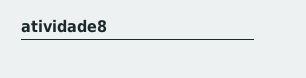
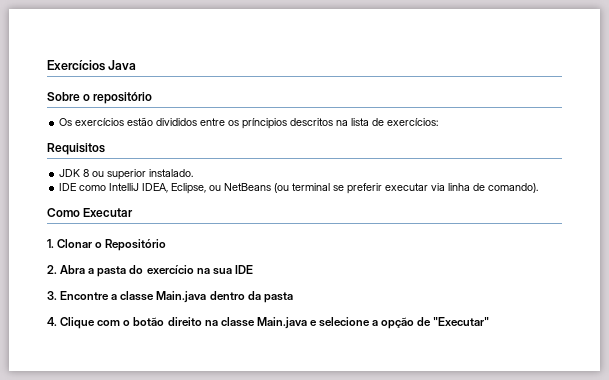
[21,19,107,33] atividade8 -> [47,60,137,71] [47,92,153,104] [59,117,439,129] [47,143,105,155] [59,169,194,180] [59,183,539,194] [47,208,134,217] [47,239,167,251] [47,265,253,277] [47,291,293,303] [47,317,490,329] Exercícios Java // Sobre o repositório // Os exercícios estão divididos entre os príncipios descritos na lista de exercícios: // Requisitos // JDK 8 ou superior instalado. // IDE como IntelliJ IDEA, Eclipse, ou NetBeans (ou terminal se preferir executar via linha de comando). // Como Executar // 1. Clonar o Repositório // 2. Abra a pasta do exercício na sua IDE // 3. Encontre a classe Main.java dentro da pasta // 4. Clique com o botão direito na classe Main.java e selecione a opção de "Executar"

